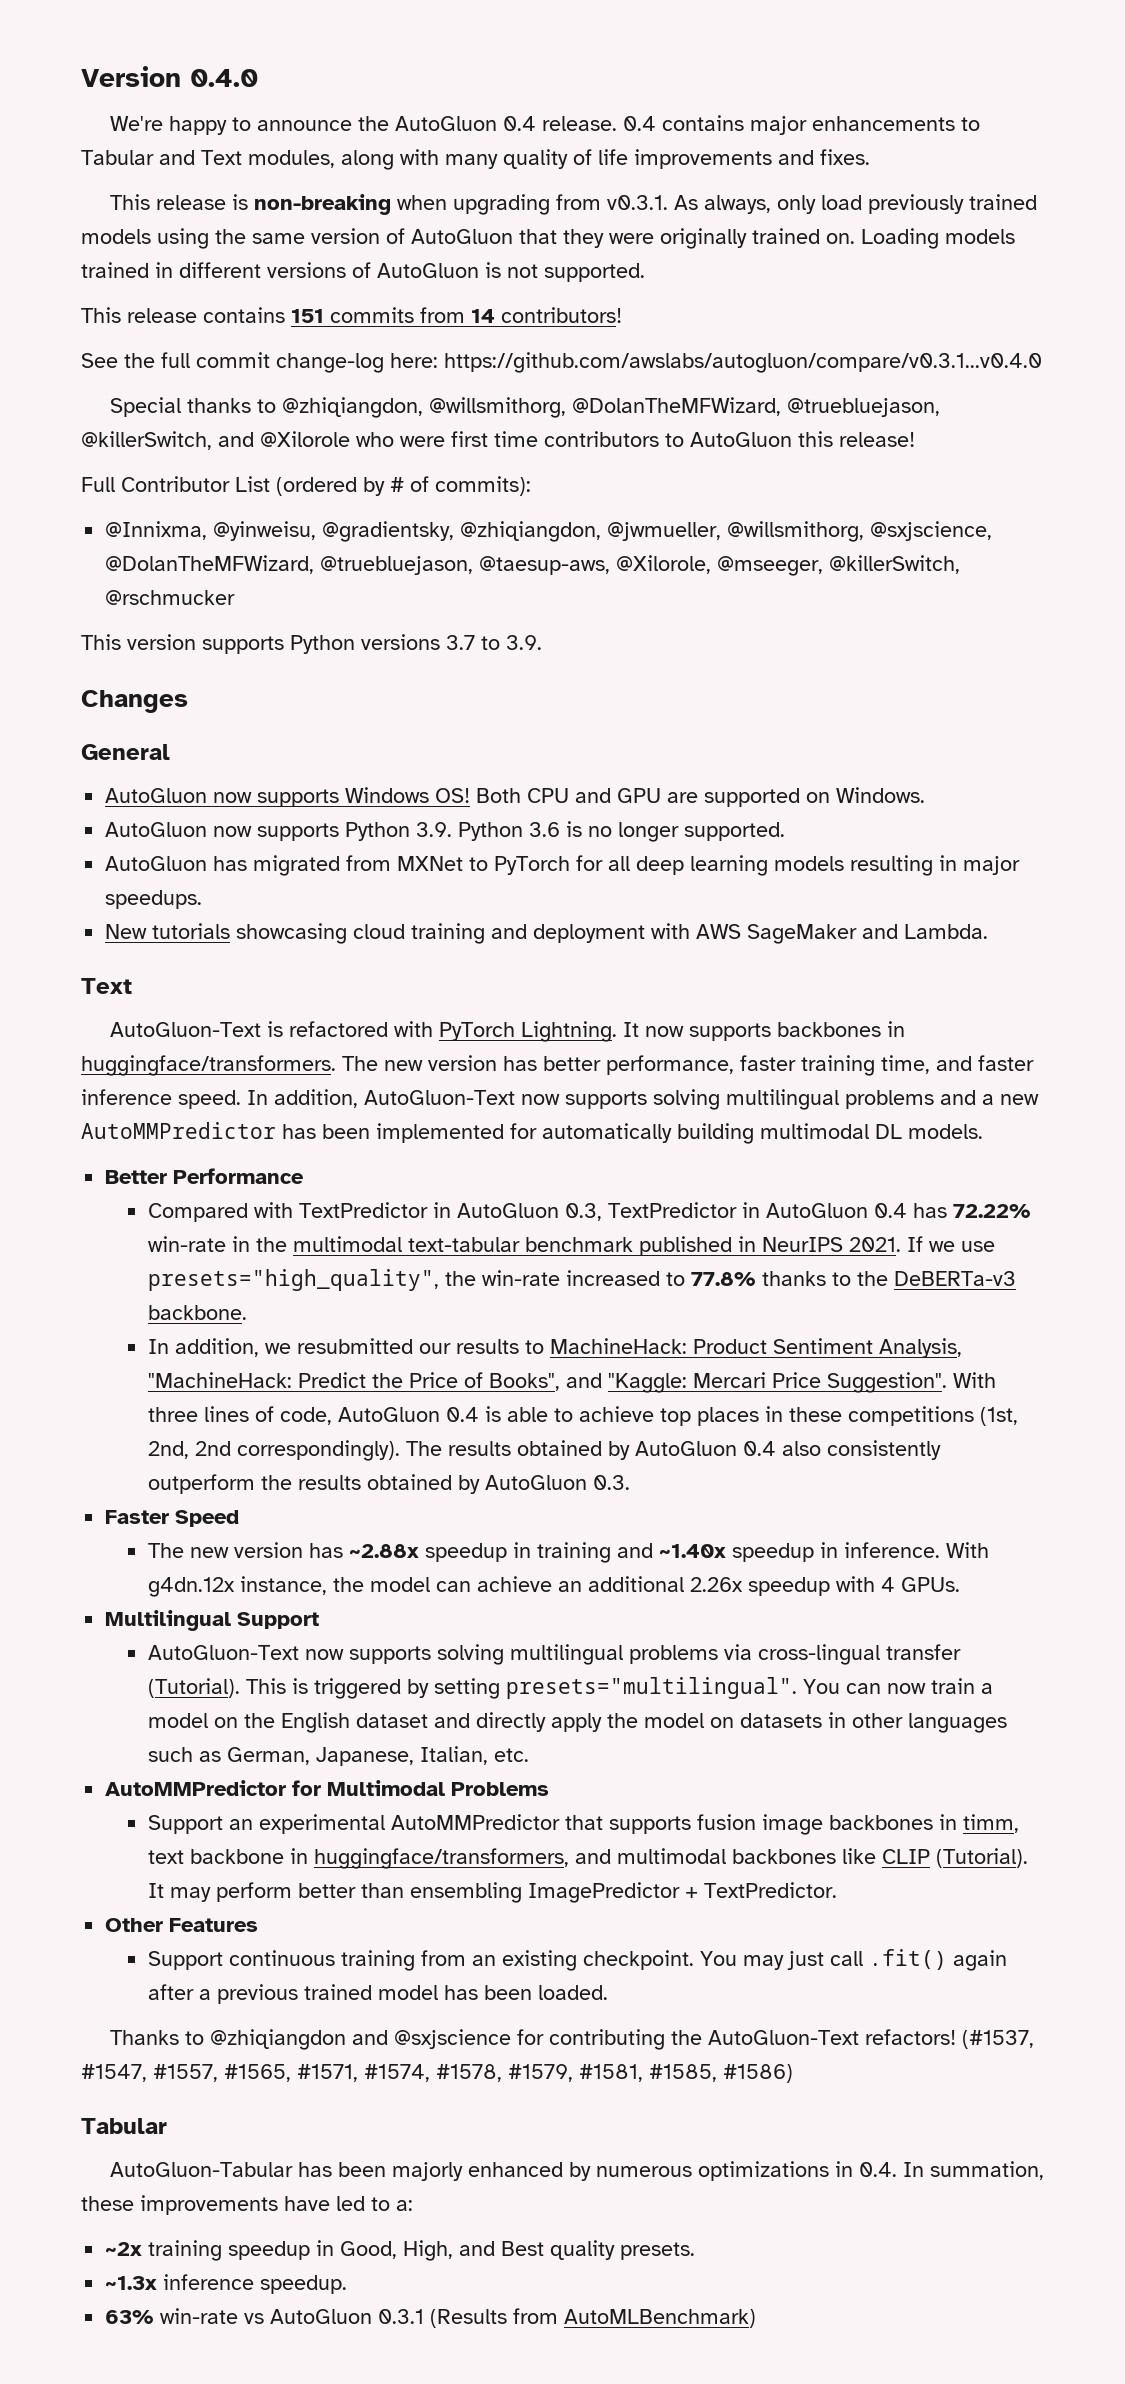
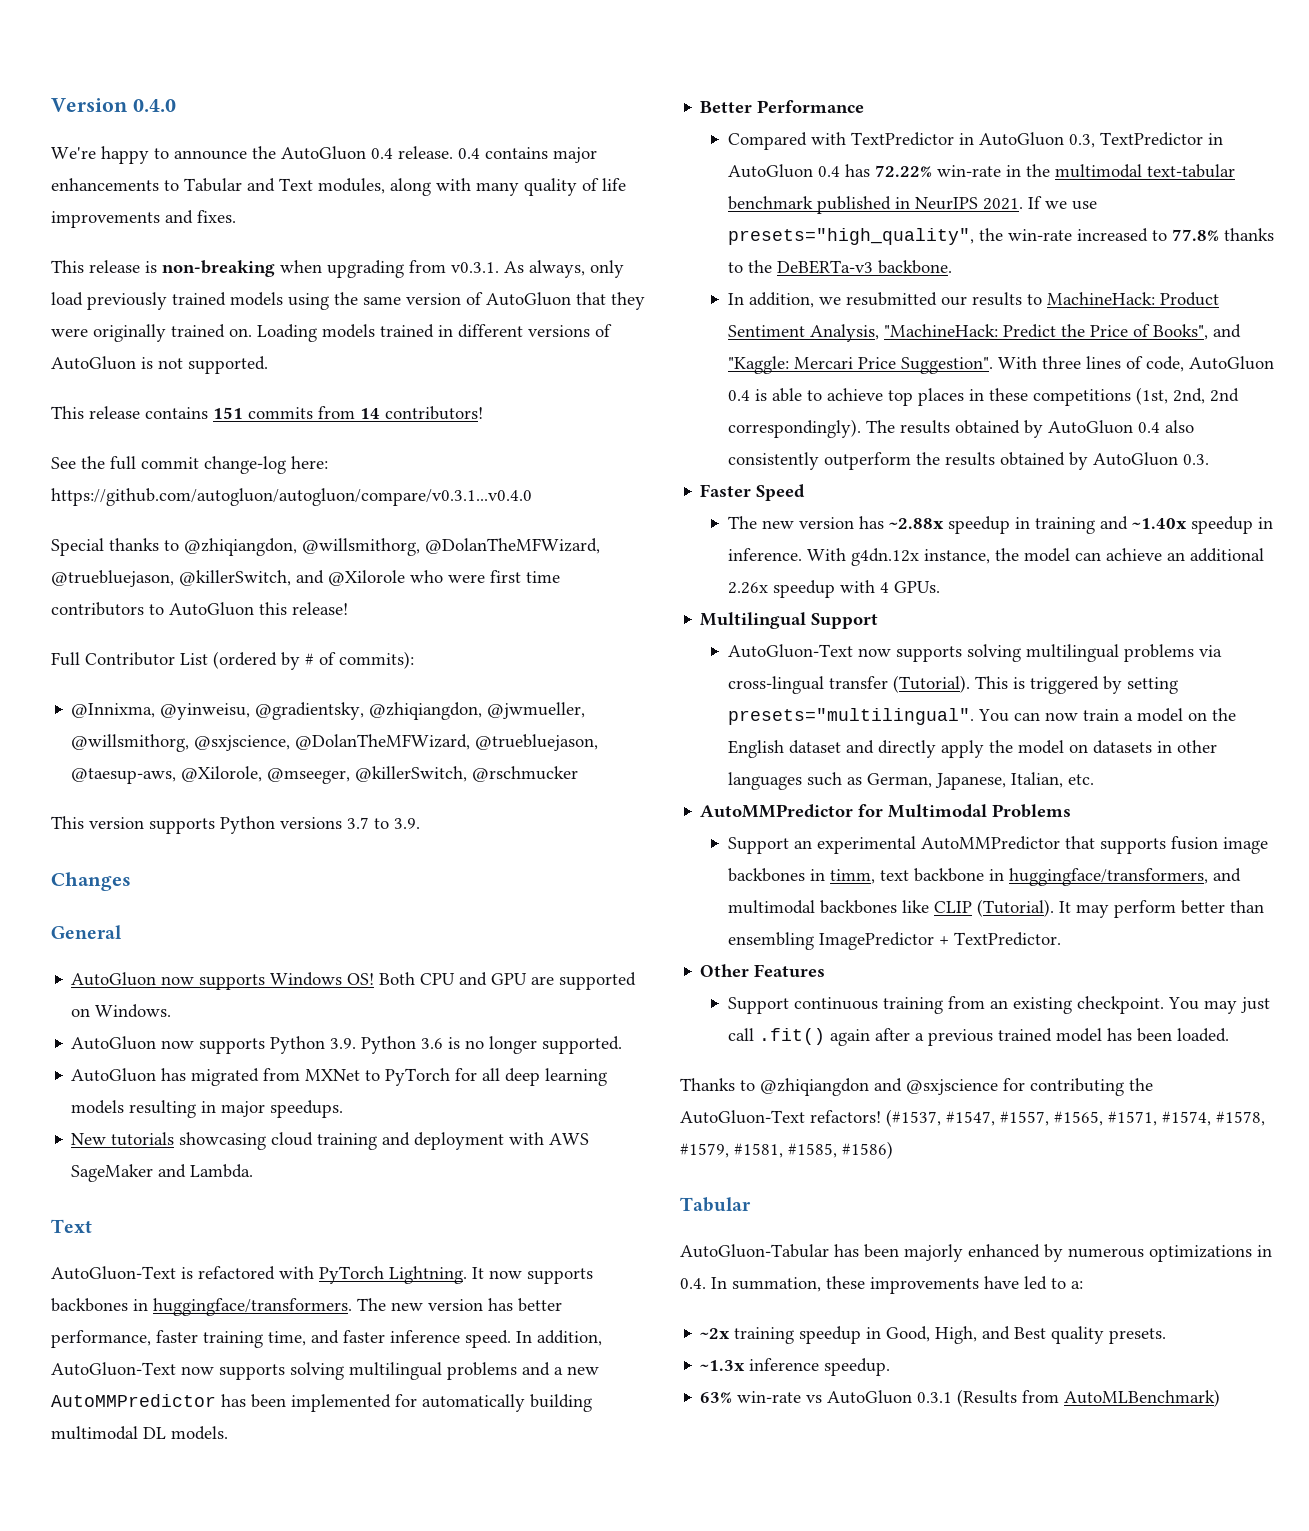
[444,352,1042,373] https://github.com/awslabs/autogluon/compare/v0.3.1...v0.4.0 -> [51,488,532,506] https://github.com/autogluon/autogluon/compare/v0.3.1...v0.4.0

